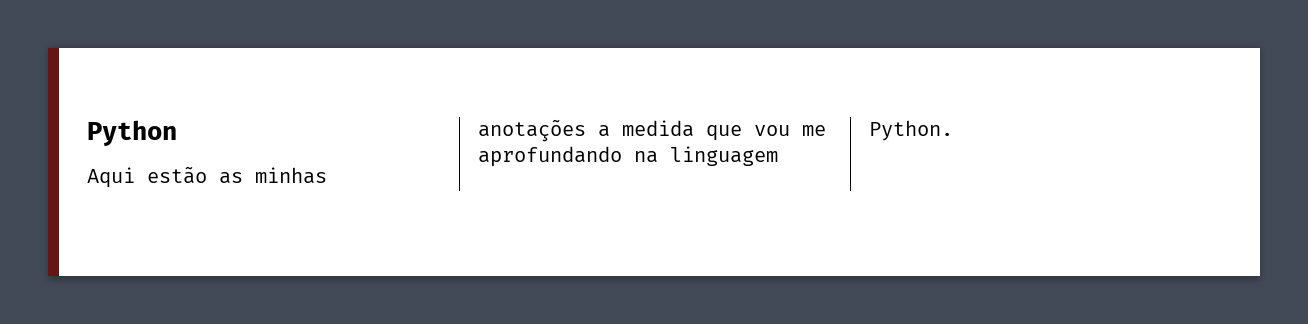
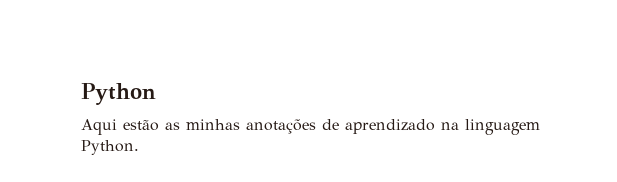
[598,120,826,141] [478,146,622,167] a medida que vou me aprofundando -> [322,119,435,134] de aprendizado

